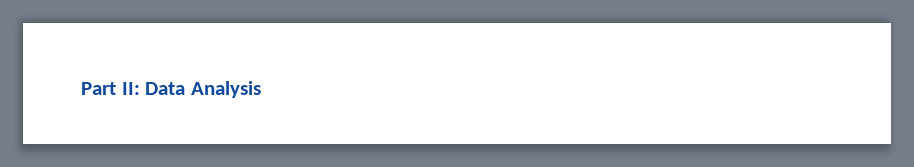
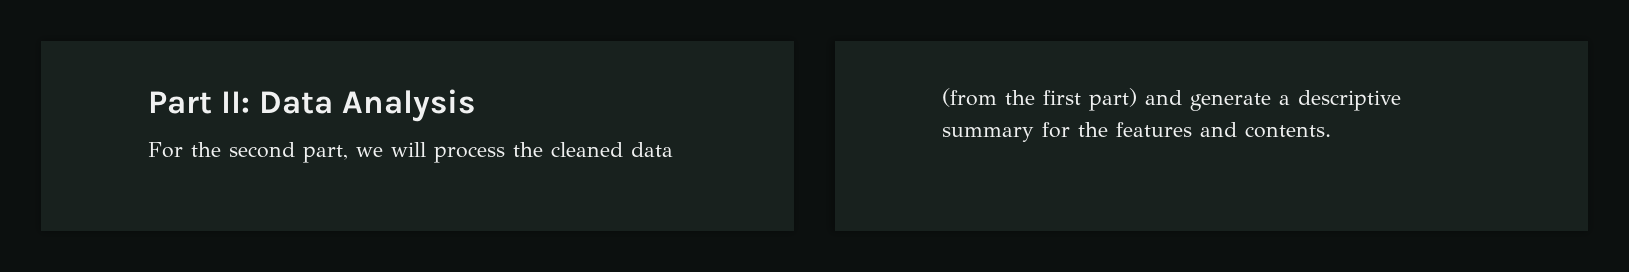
(261, 89) none -> [148,142,673,163] [942,88,1401,111] [942,122,1331,142] // For the second part, we will process the cleaned data (from the first part) and generate a descriptive summary for the features and contents.

